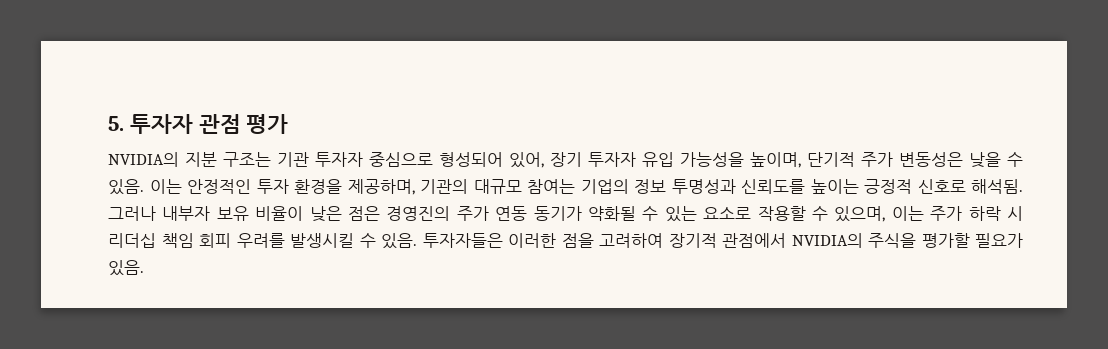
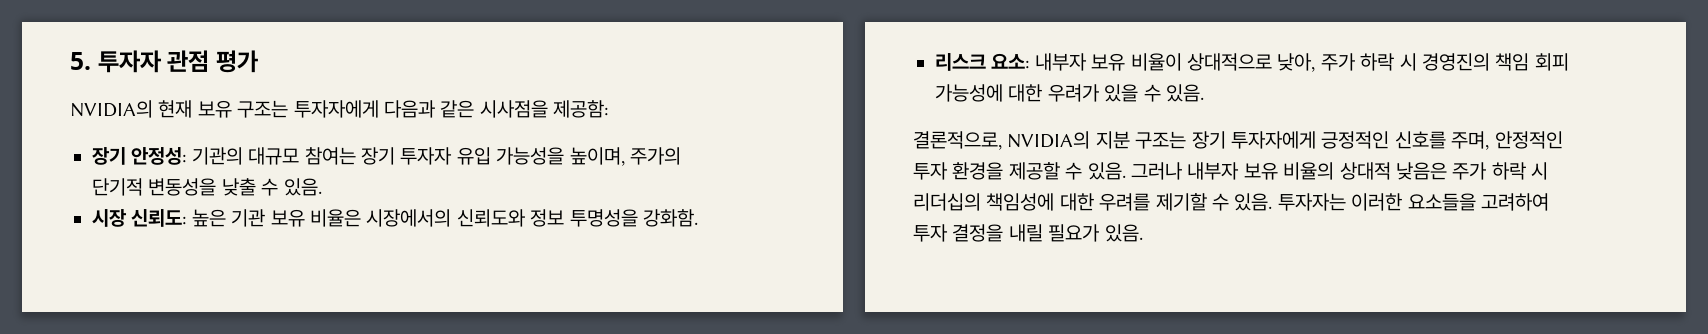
[185,152,544,168] 지분 구조는 기관 투자자 중심으로 형성되어 있어, -> [158,100,609,118] [92,147,356,165] 현재 보유 구조는 투자자에게 다음과 같은 시사점을 제공함: // 장기 안정성: 기관의 대규모 참여는
[807,152,1023,168] [108,179,1023,195] [108,206,1023,222] [108,233,970,249] 단기적 주가 변동성은 낮을 수 있음. 이는 안정적인 투자 환경을 제공하며, 기관의 대규모 참여는 기업의 정보 투명성과 신뢰도를 높이는 긍정적 신호로 해석됨. 그러나 내부자 보유 비율이 낮은 점은 경영진의 주가 연동 동기가 약화될 수 있는 요소로 작용할 수 있으며, 이는 주가 하락 시 리더십 책임 회피 우려를 발생시킬 수 있음. 투자자들은 이러한 점을 고려하여 장기적 관점에서 NVIDIA의 주식을 평가할 -> [629,147,681,165] [92,178,322,196] [92,209,698,227] [935,53,1569,72] [935,84,1204,102] [913,131,1563,150] [913,162,1549,180] [913,193,1549,211] [913,224,1043,242] 주가의 단기적 변동성을 낮출 수 있음. // 시장 신뢰도: 높은 기관 보유 비율은 시장에서의 신뢰도와 정보 투명성을 강화함. // 리스크 요소: 내부자 보유 비율이 상대적으로 낮아, 주가 하락 시 경영진의 책임 회피 가능성에 대한 우려가 있을 수 있음. // 결론적으로, NVIDIA의 지분 구조는 장기 투자자에게 긍정적인 신호를 주며, 안정적인 투자 환경을 제공할 수 있음. 그러나 내부자 보유 비율의 상대적 낮음은 주가 하락 시 리더십의 책임성에 대한 우려를 제기할 수 있음. 투자자는 이러한 요소들을 고려하여 투자 결정을 내릴

